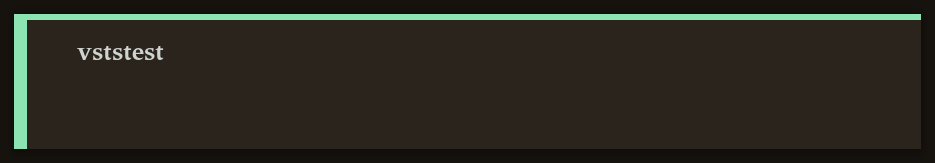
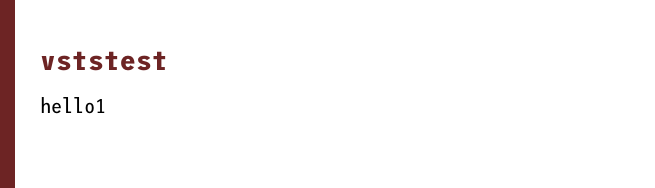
(164, 53) none -> [40,97,106,114] // hello1

